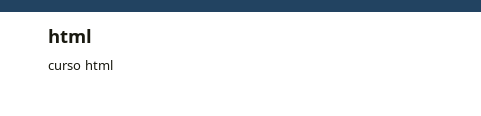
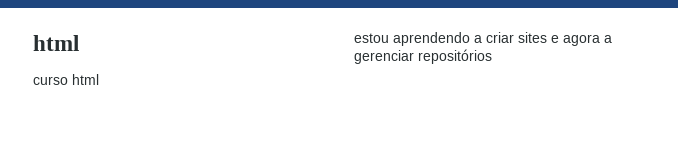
(113, 65) none -> [354,32,612,46] [354,49,492,64] // estou aprendendo a criar sites e agora a gerenciar repositórios

